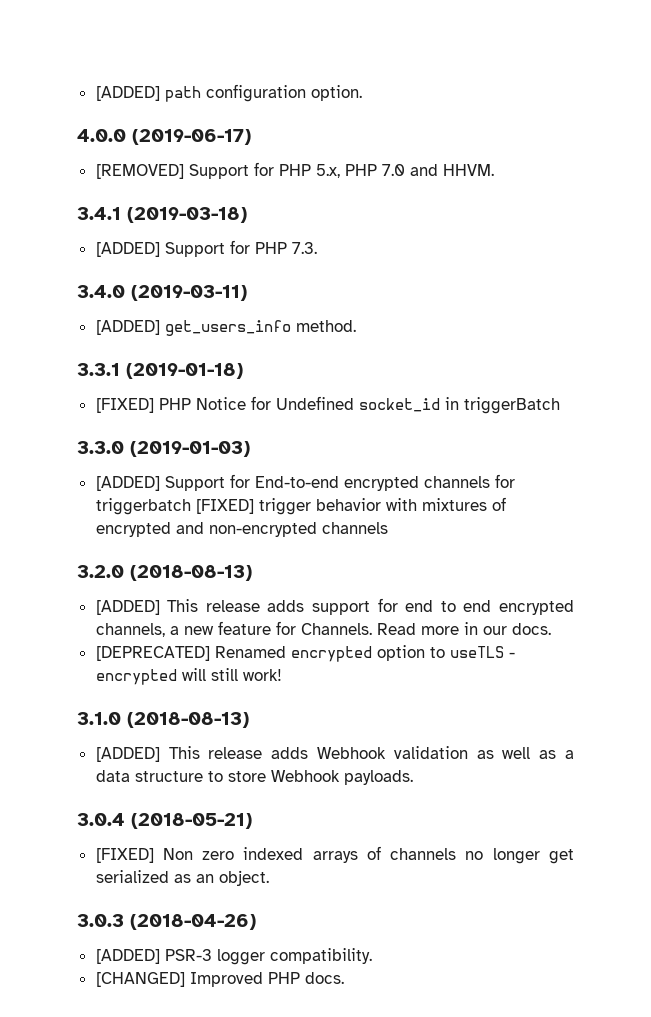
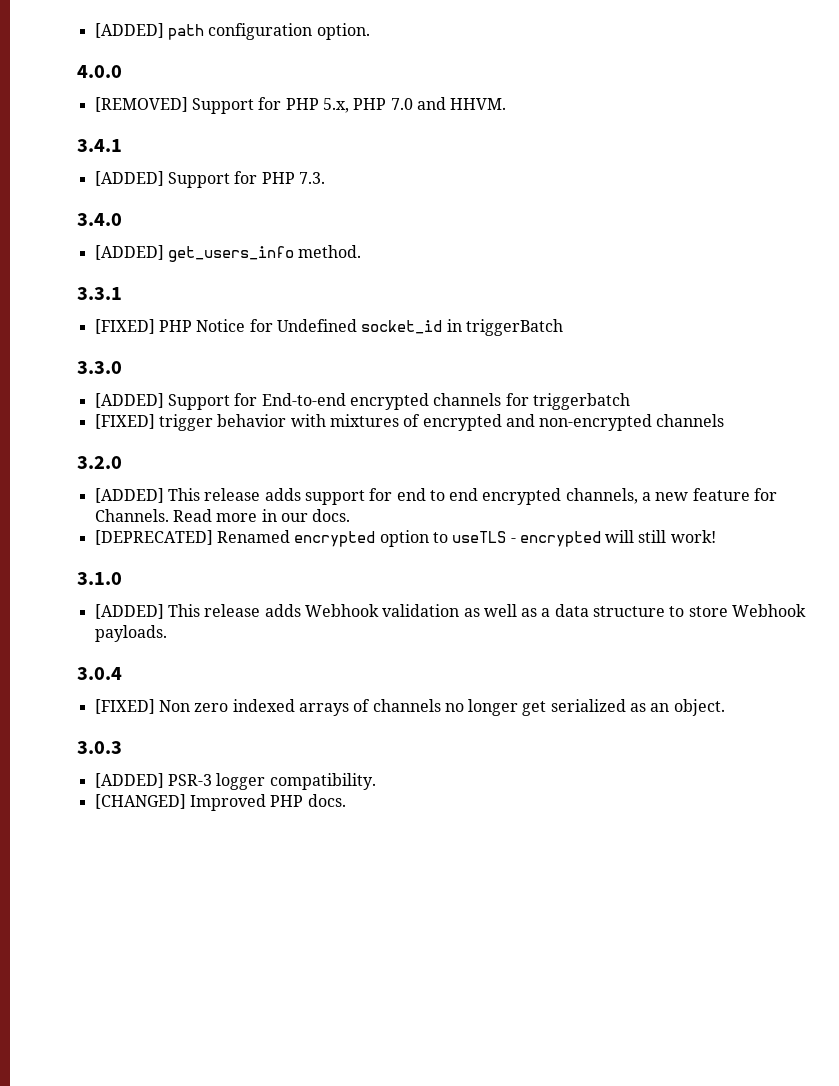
[132,129,251,145] (2019-06-17) -> (122, 71) none
[127,207,247,223] (2019-03-18) -> (122, 145) none
[131,285,247,301] (2019-03-11) -> (122, 219) none
[126,363,243,379] (2019-01-18) -> (122, 293) none
[130,441,250,457] (2019-01-03) -> (122, 367) none
(191, 506) none -> (630, 401) //
[130,565,252,581] (2018-08-13) -> (122, 462) none
[127,712,249,728] (2018-08-13) -> (122, 578) none
[131,813,252,829] (2018-05-21) -> (122, 673) none
[130,914,256,930] (2018-04-26) -> (122, 747) none

